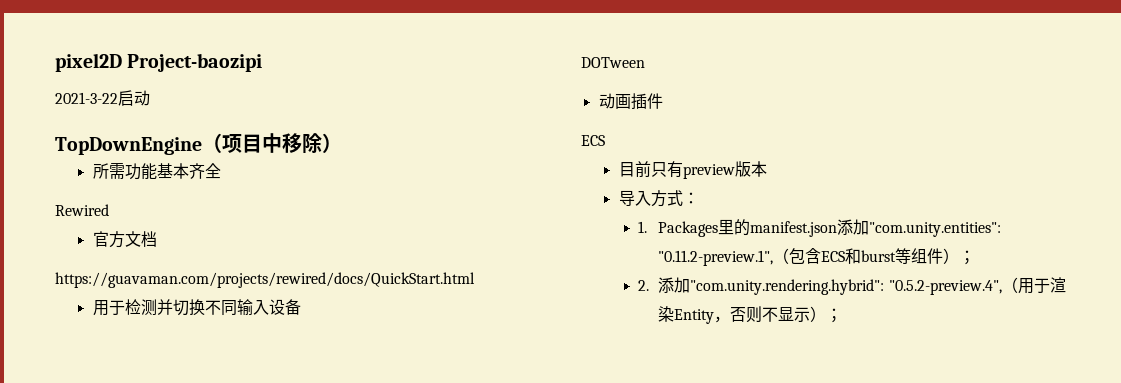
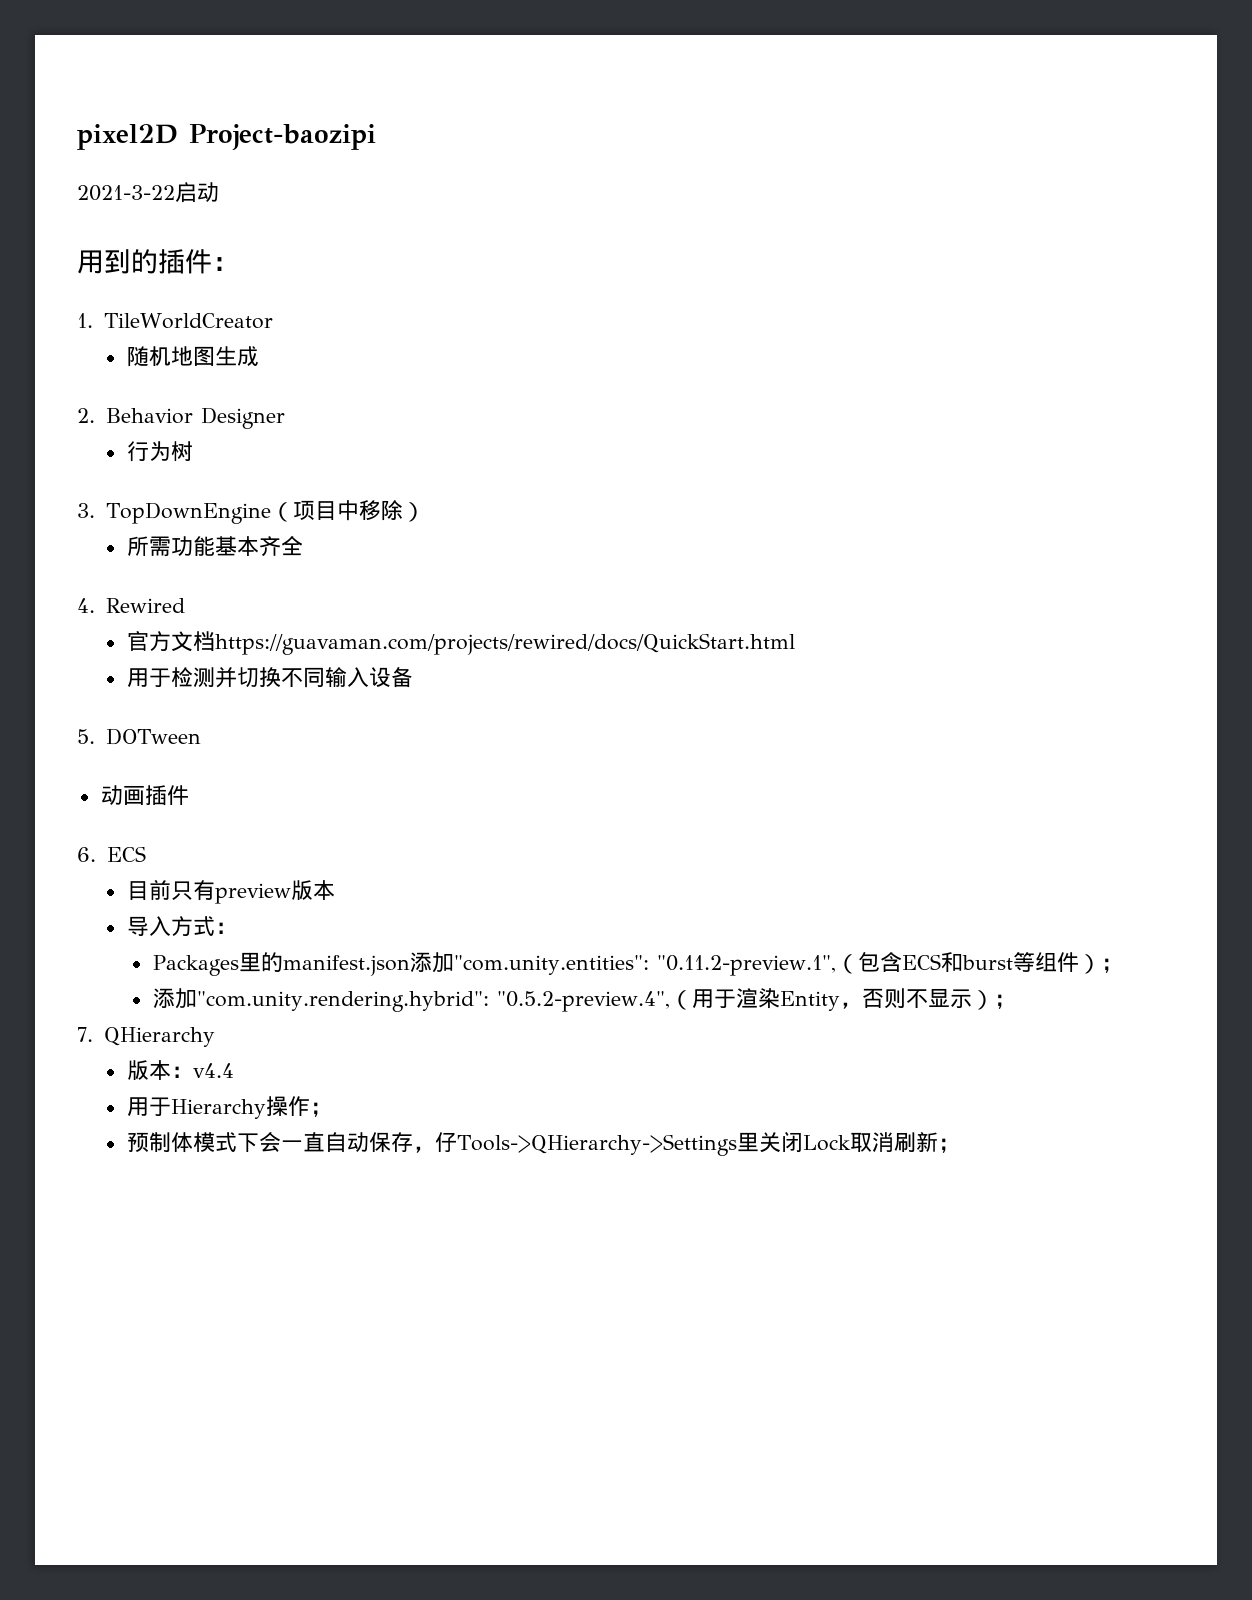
(150, 98) none -> [77,249,239,274] [77,313,273,329] [126,346,259,367] [77,407,285,429] [126,441,193,462] [77,503,95,518] 用到的插件： // 1. TileWorldCreator // 随机地图生成 // 2. Behavior Designer // 行为树 // 3.
(221, 171) none -> [77,598,95,613] 4.
(157, 239) // -> (215, 641) none
(301, 307) none -> [77,729,95,744] 5.
(663, 101) none -> [77,847,96,862] 6.
[638,221,648,233] 1. -> (237, 928) none
[638,280,650,291] 2. -> (1123, 965) none
(843, 315) none -> [77,1027,215,1047] [126,1060,234,1080] [126,1096,332,1119] [126,1131,960,1156] // 7. QHierarchy // 版本：v4.4 // 用于Hierarchy操作； // 预制体模式下会一直自动保存，仔Tools->QHierarchy->Settings里关闭Lock取消刷新；

